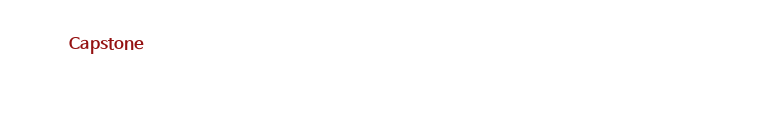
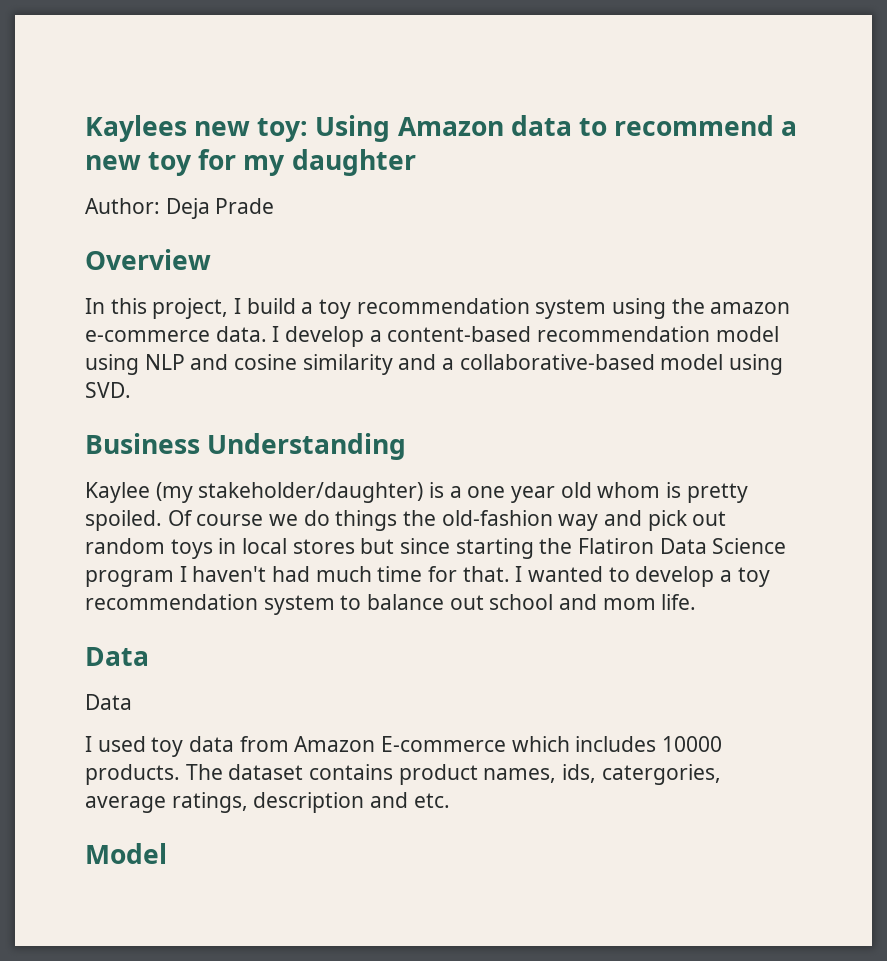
[69,37,144,54] Capstone -> [85,115,798,142] [85,149,416,176] [85,198,275,219] [85,249,211,270] [85,298,791,319] [85,326,779,347] [85,354,784,375] [85,382,131,398] [85,433,407,460] [85,482,748,503] [85,510,727,531] [85,538,787,559] [85,566,770,587] [85,594,697,615] [85,647,149,666] [85,694,132,710] [85,736,723,757] [85,764,721,785] [85,792,450,813] [85,843,167,864] Kaylees new toy: Using Amazon data to recommend a new toy for my daughter // Author: Deja Prade // Overview // In this project, I build a toy recommendation system using the amazon e-commerce data. I develop a content-based recommendation model using NLP and cosine similarity and a collaborative-based model using SVD. // Business Understanding // Kaylee (my stakeholder/daughter) is a one year old whom is pretty spoiled. Of course we do things the old-fashion way and pick out random toys in local stores but since starting the Flatiron Data Science program I haven't had much time for that. I wanted to develop a toy recommendation system to balance out school and mom life. // Data // Data // I used toy data from Amazon E-commerce which includes 10000 products. The dataset contains product names, ids, catergories, average ratings, description and etc. // Model

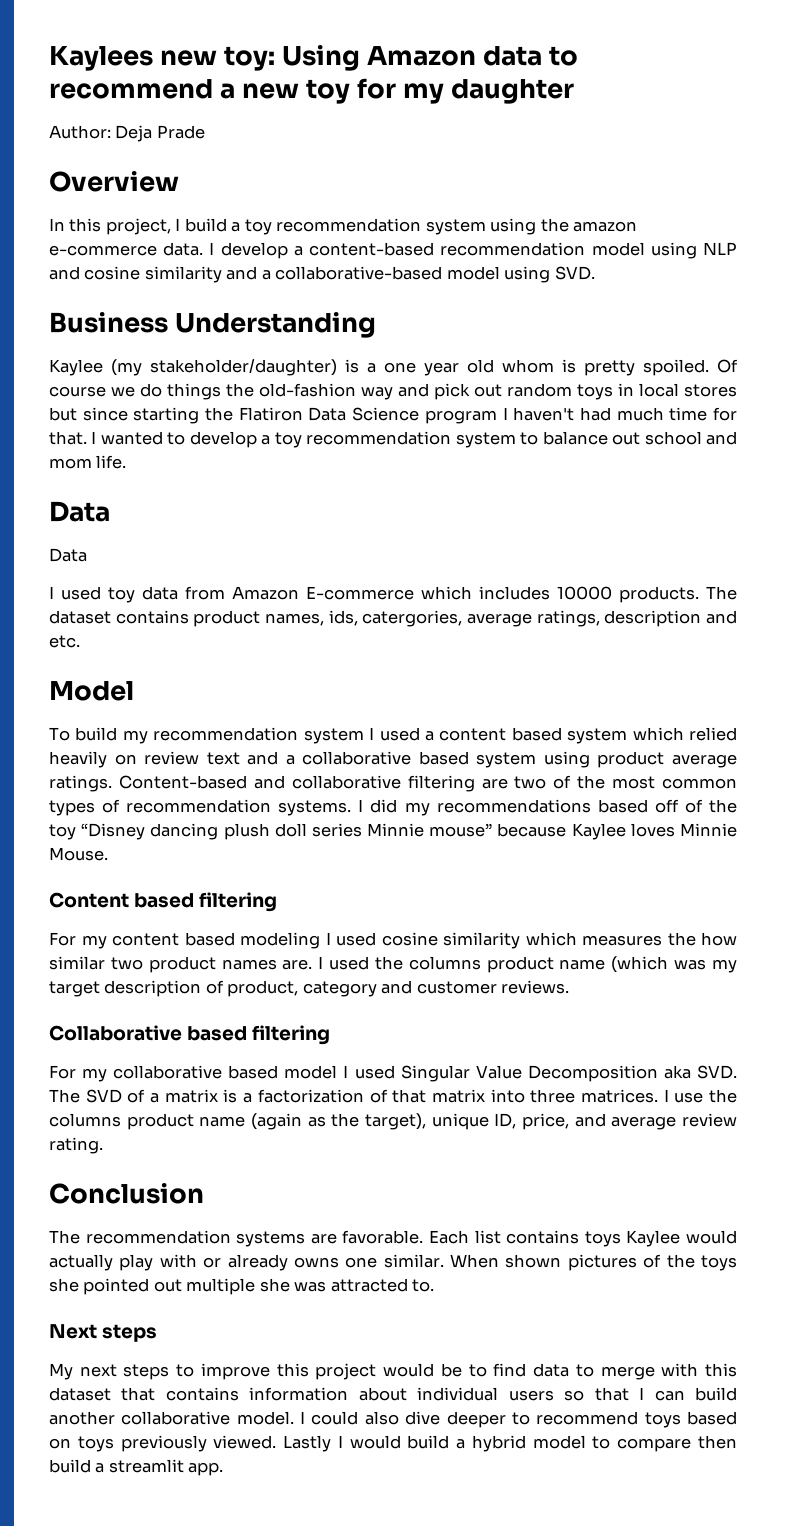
(167, 853) none -> [49,727,737,744] [49,751,737,768] [49,775,737,792] [49,799,737,816] [49,823,737,840] [49,847,108,861] [49,892,278,912] [49,932,737,949] [49,956,737,973] [49,980,570,997] [49,1025,331,1045] [49,1065,737,1082] [49,1089,737,1103] [49,1113,737,1130] [49,1137,103,1154] [49,1183,204,1204] [49,1230,738,1247] [49,1254,737,1271] [49,1278,435,1295] [49,1324,158,1342] [49,1363,738,1380] [49,1387,738,1401] [49,1411,738,1428] [49,1435,737,1452] [49,1459,224,1476] // To build my recommendation system I used a content based system which relied heavily on review text and a collaborative based system using product average ratings. Content-based and collaborative filtering are two of the most common types of recommendation systems. I did my recommendations based off of the toy “Disney dancing plush doll series Minnie mouse” because Kaylee loves Minnie Mouse. // Content based filtering // For my content based modeling I used cosine similarity which measures the how similar two product names are. I used the columns product name (which was my target description of product, category and customer reviews. // Collaborative based filtering // For my collaborative based model I used Singular Value Decomposition aka SVD. The SVD of a matrix is a factorization of that matrix into three matrices. I use the columns product name (again as the target), unique ID, price, and average review rating. // Conclusion // The recommendation systems are favorable. Each list contains toys Kaylee would actually play with or already owns one similar. When shown pictures of the toys she pointed out multiple she was attracted to. // Next steps // My next steps to improve this project would be to find data to merge with this dataset that contains information about individual users so that I can build another collaborative model. I could also dive deeper to recommend toys based on toys previously viewed. Lastly I would build a hybrid model to compare then build a streamlit app.

